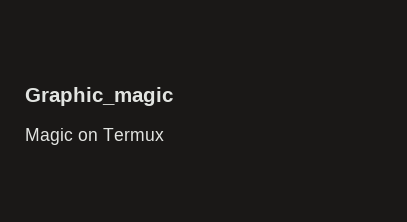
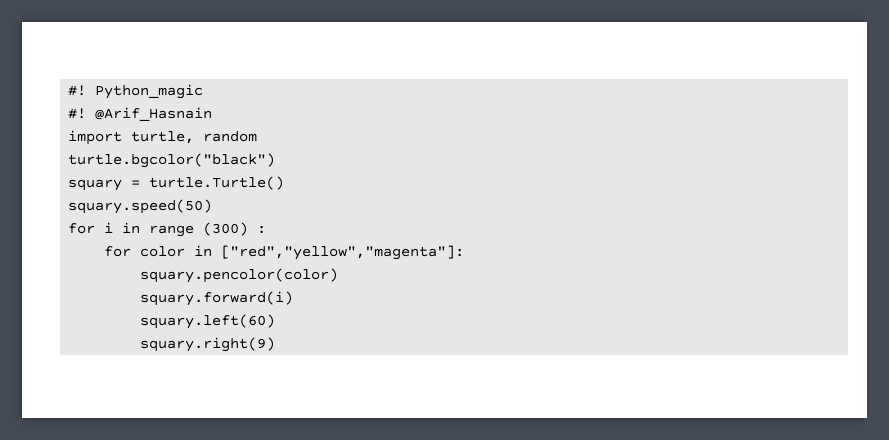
[25,87,173,106] [25,128,164,145] Graphic_magic // Magic on Termux -> [68,84,204,99] [68,107,213,121] [68,130,258,145] [68,153,276,168] [68,176,285,191] [68,199,213,214] [68,222,267,237] [104,245,465,260] [140,268,339,283] [140,291,294,306] [140,314,276,329] [140,337,276,352] #! Python_magic // #! @Arif_Hasnain // import turtle, random // turtle.bgcolor("black") // squary = turtle.Turtle() // squary.speed(50) // for i in range (300) : // for color in ["red","yellow","magenta"]: // squary.pencolor(color) // squary.forward(i) // squary.left(60) // squary.right(9)

